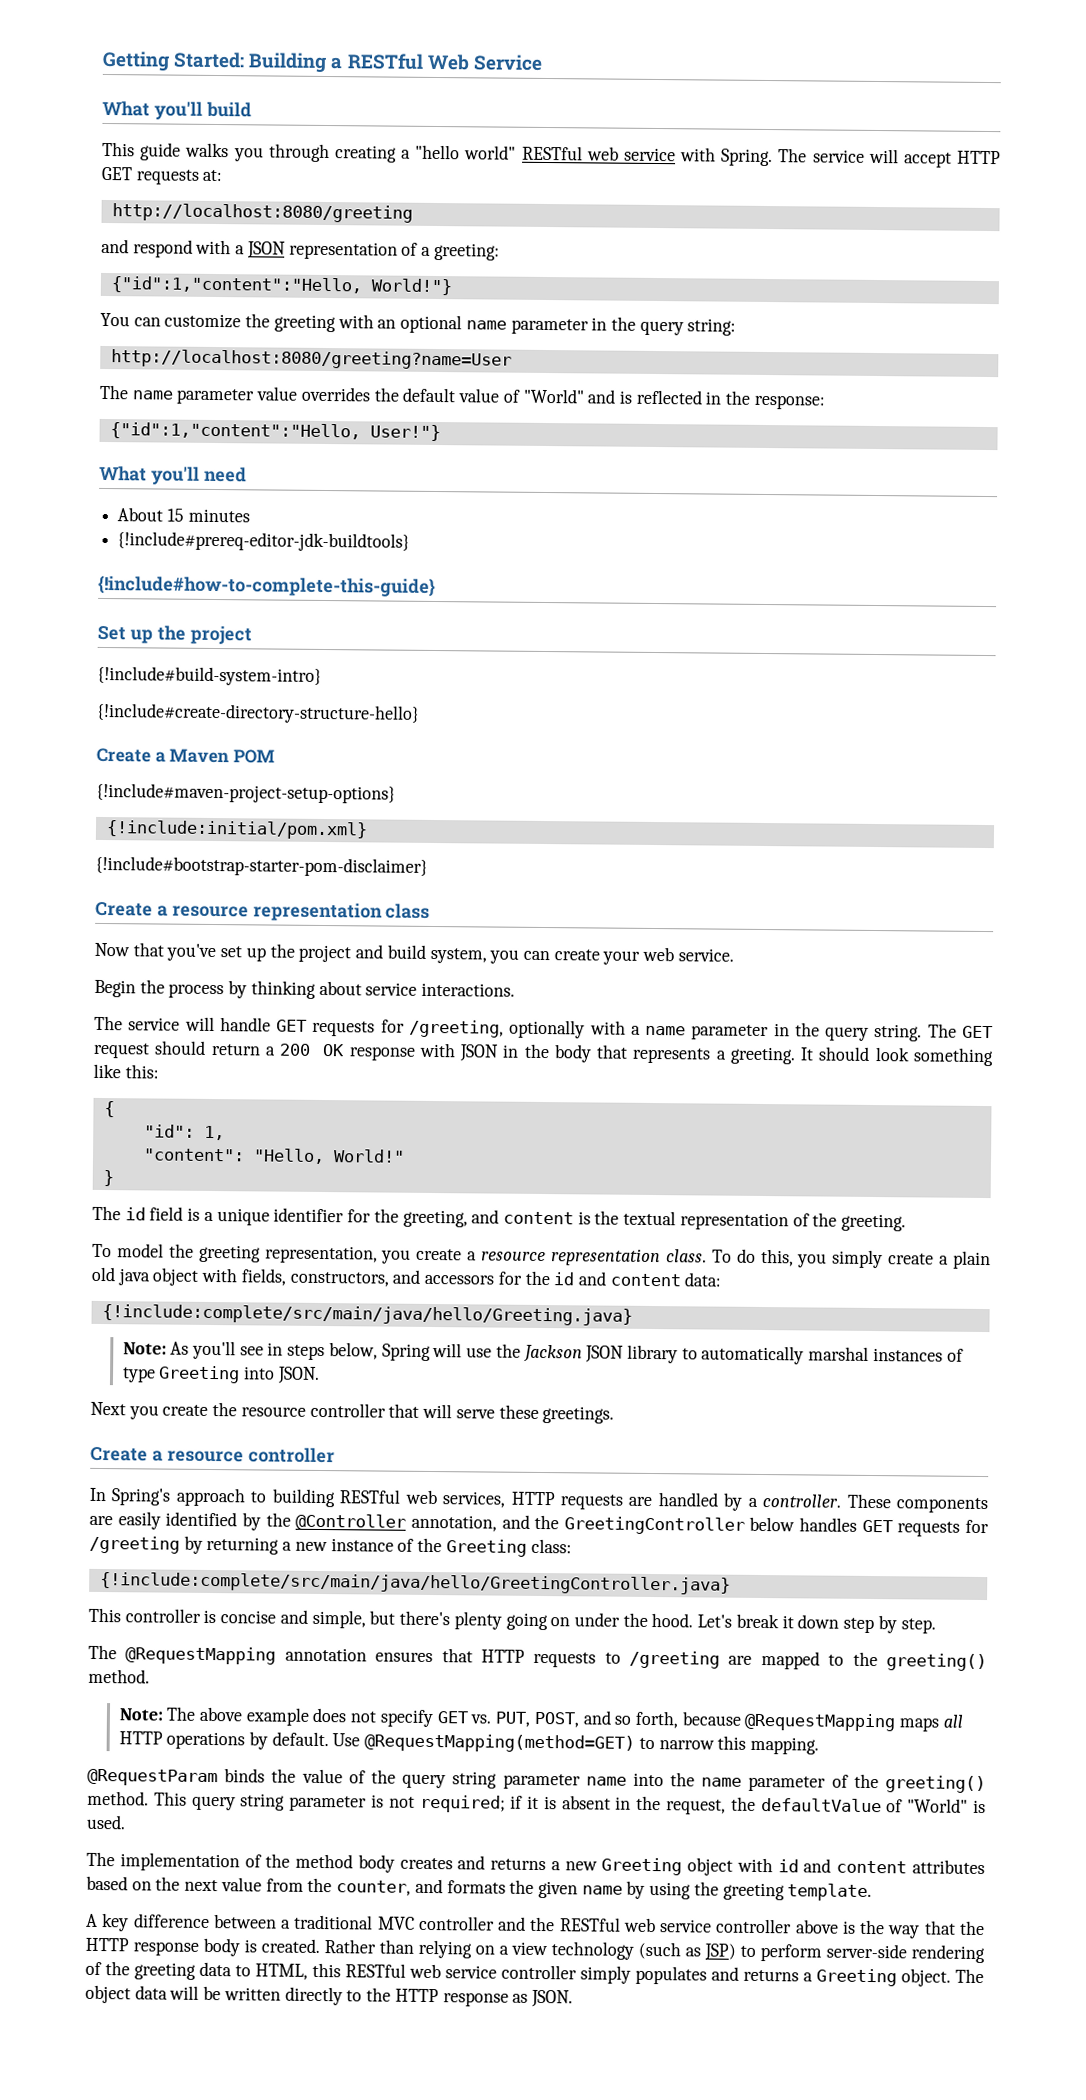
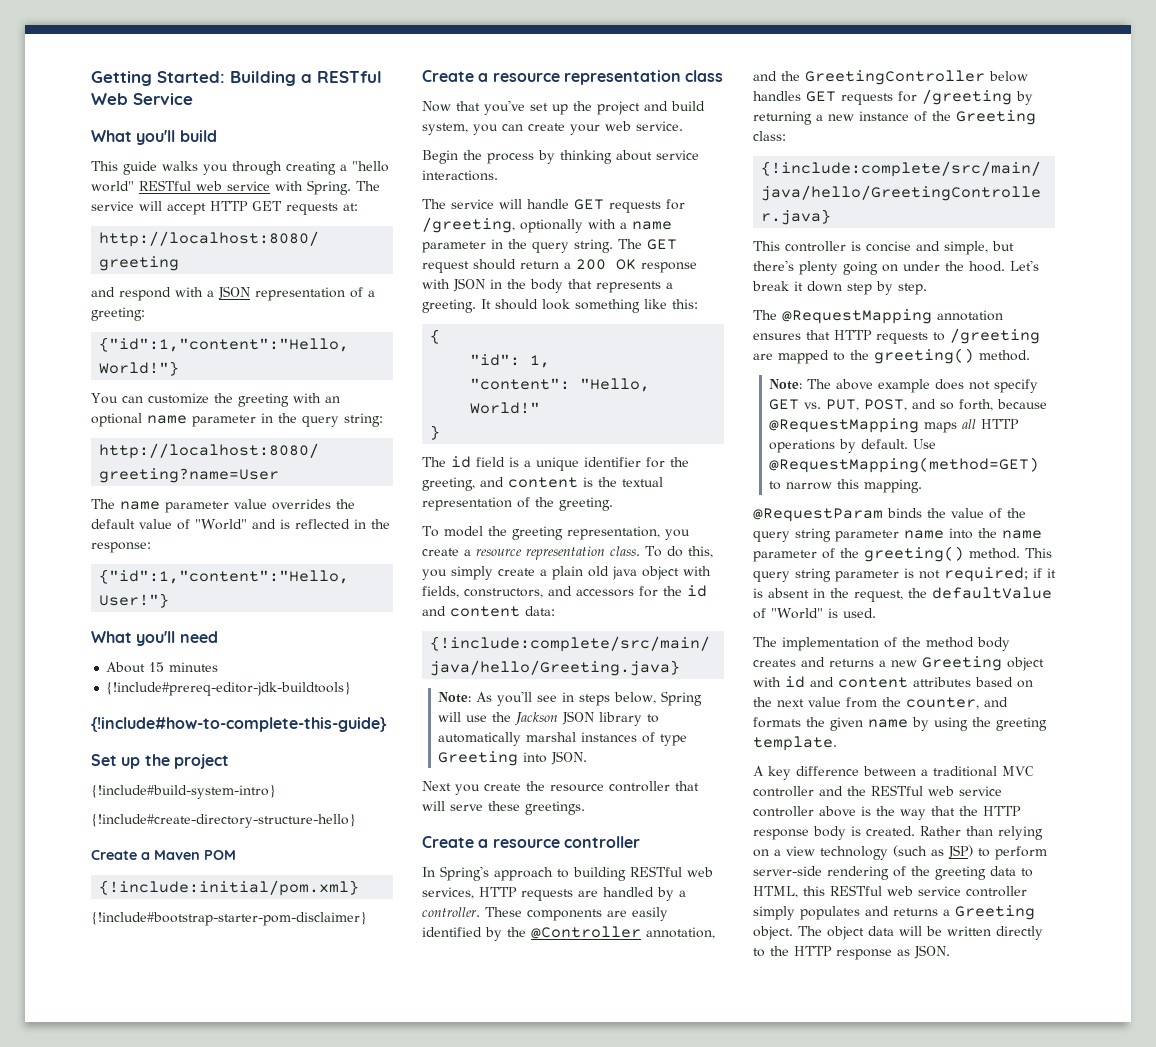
[96,782,396,804] // {!include#maven-project-setup-options} -> (236, 855) none

